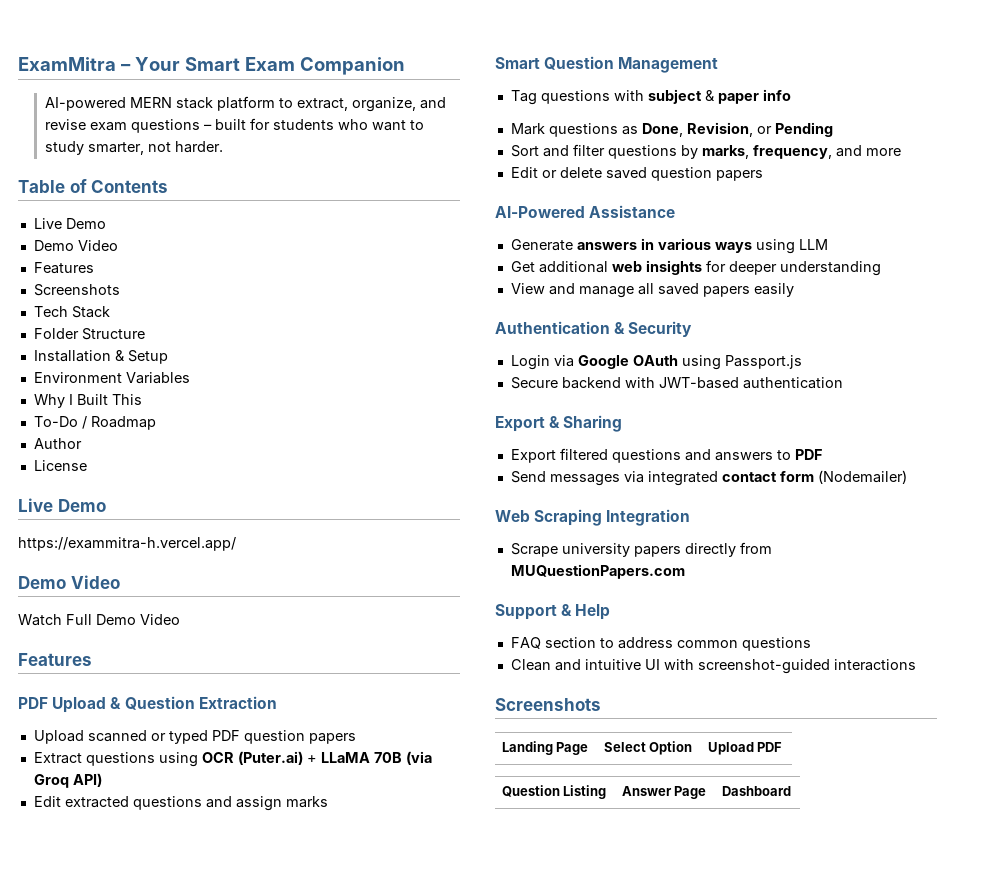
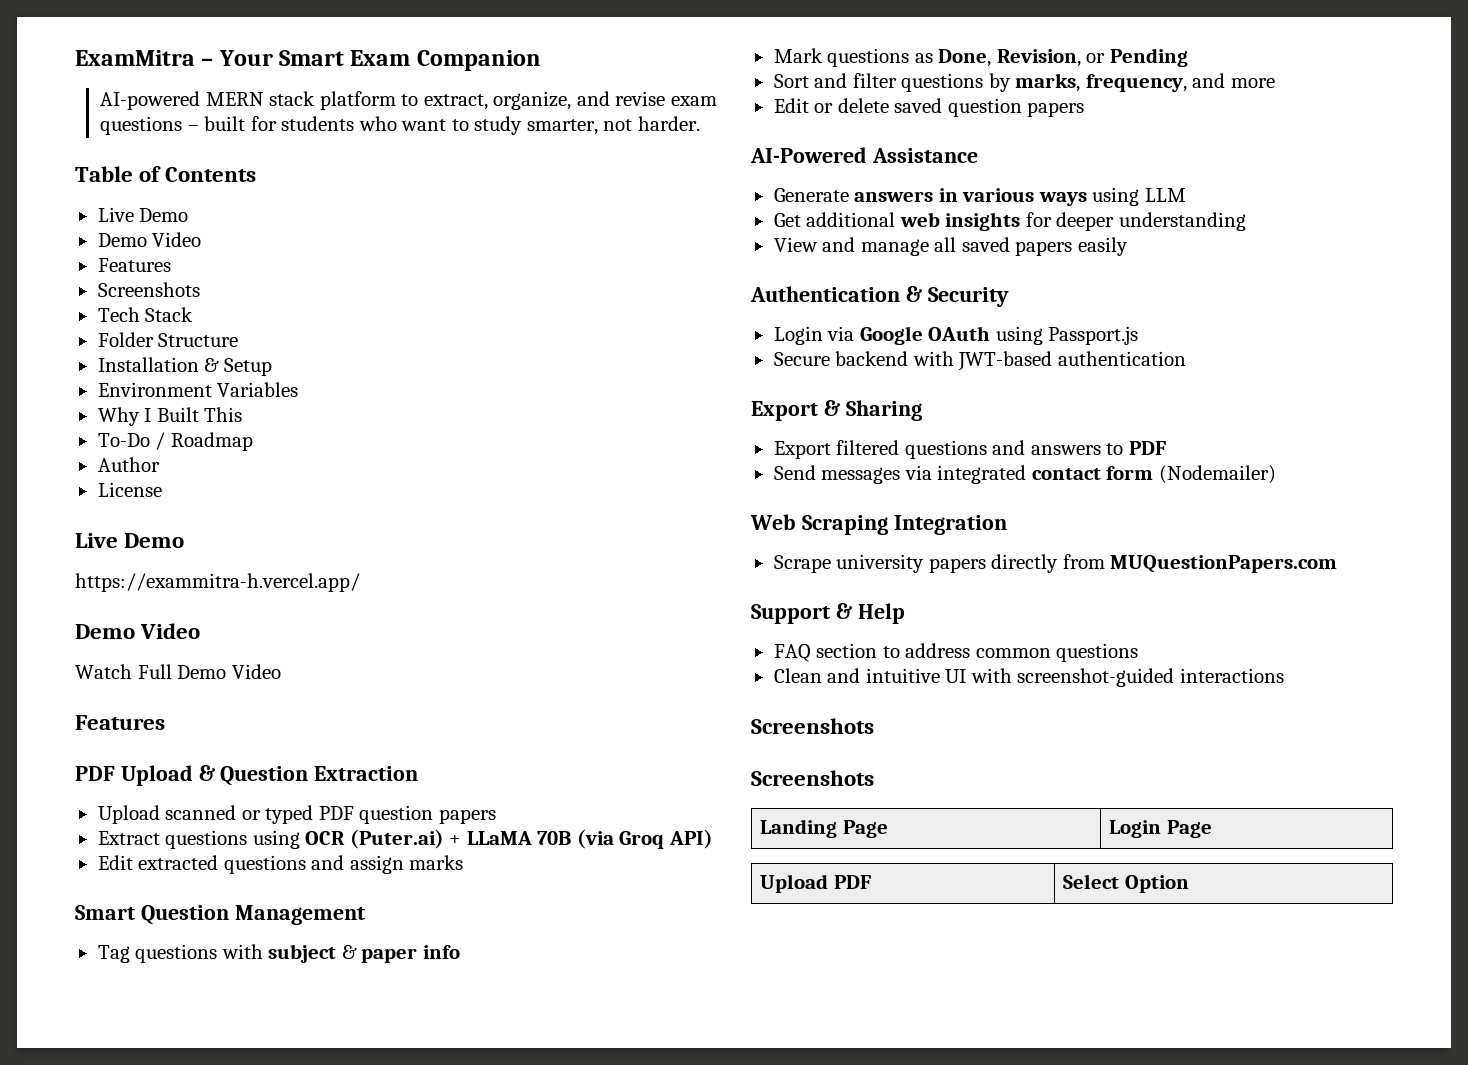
(601, 704) none -> [751,770,874,786] // Screenshots
[603,741,693,755] [707,742,783,755] [501,785,607,799] [621,786,707,799] [721,786,791,796] Select Option | Upload PDF // Question Listing | Answer Page | Dashboard -> [1109,820,1212,838] [760,874,871,893] [1063,874,1189,893] Login Page // Upload PDF | Select Option

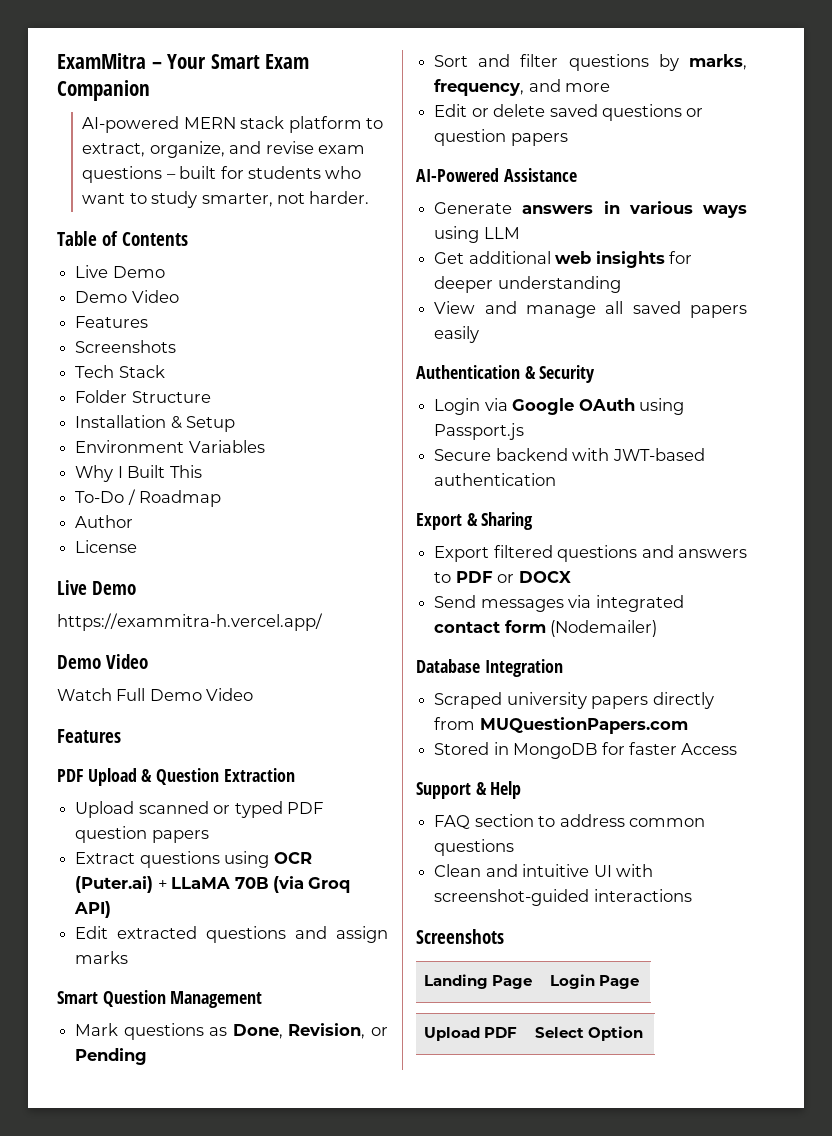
[97,944,460,963] // Tag questions with subject & paper info -> (263, 999) none
(943, 105) none -> [601,104,704,121] questions or
(1166, 448) none -> [497,571,571,583] or DOCX
[750,514,888,535] Web Scraping -> [416,659,480,673] Database
[773,555,831,573] Scrape -> [434,692,503,709] Scraped
(1338, 564) none -> [434,742,738,759] // Stored in MongoDB for faster Access
[751,770,874,786] // Screenshots -> (504, 936) none

